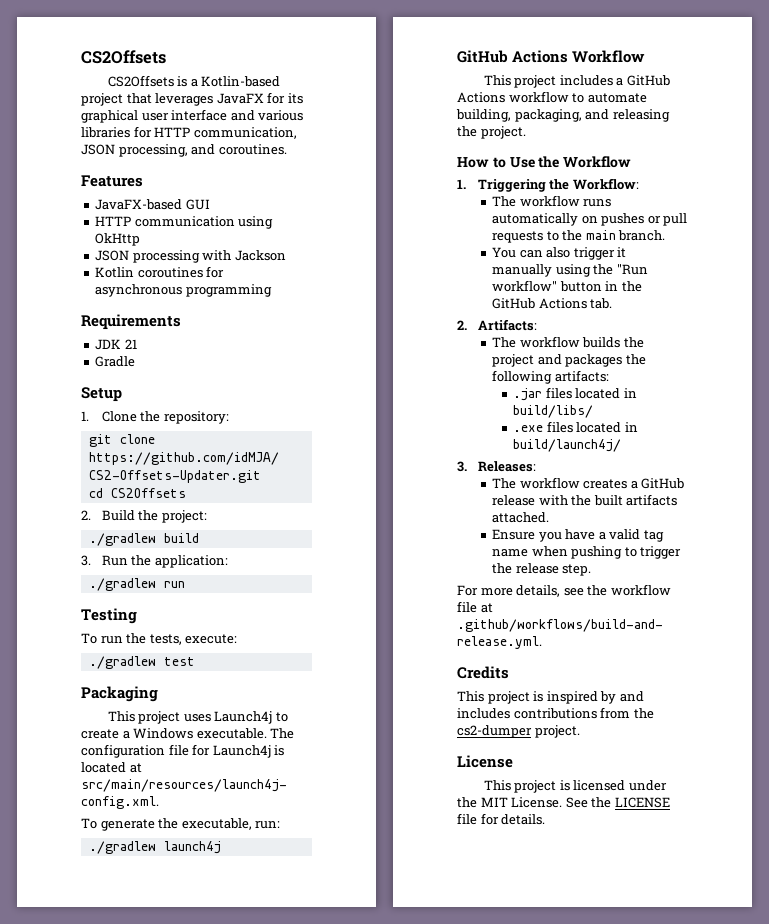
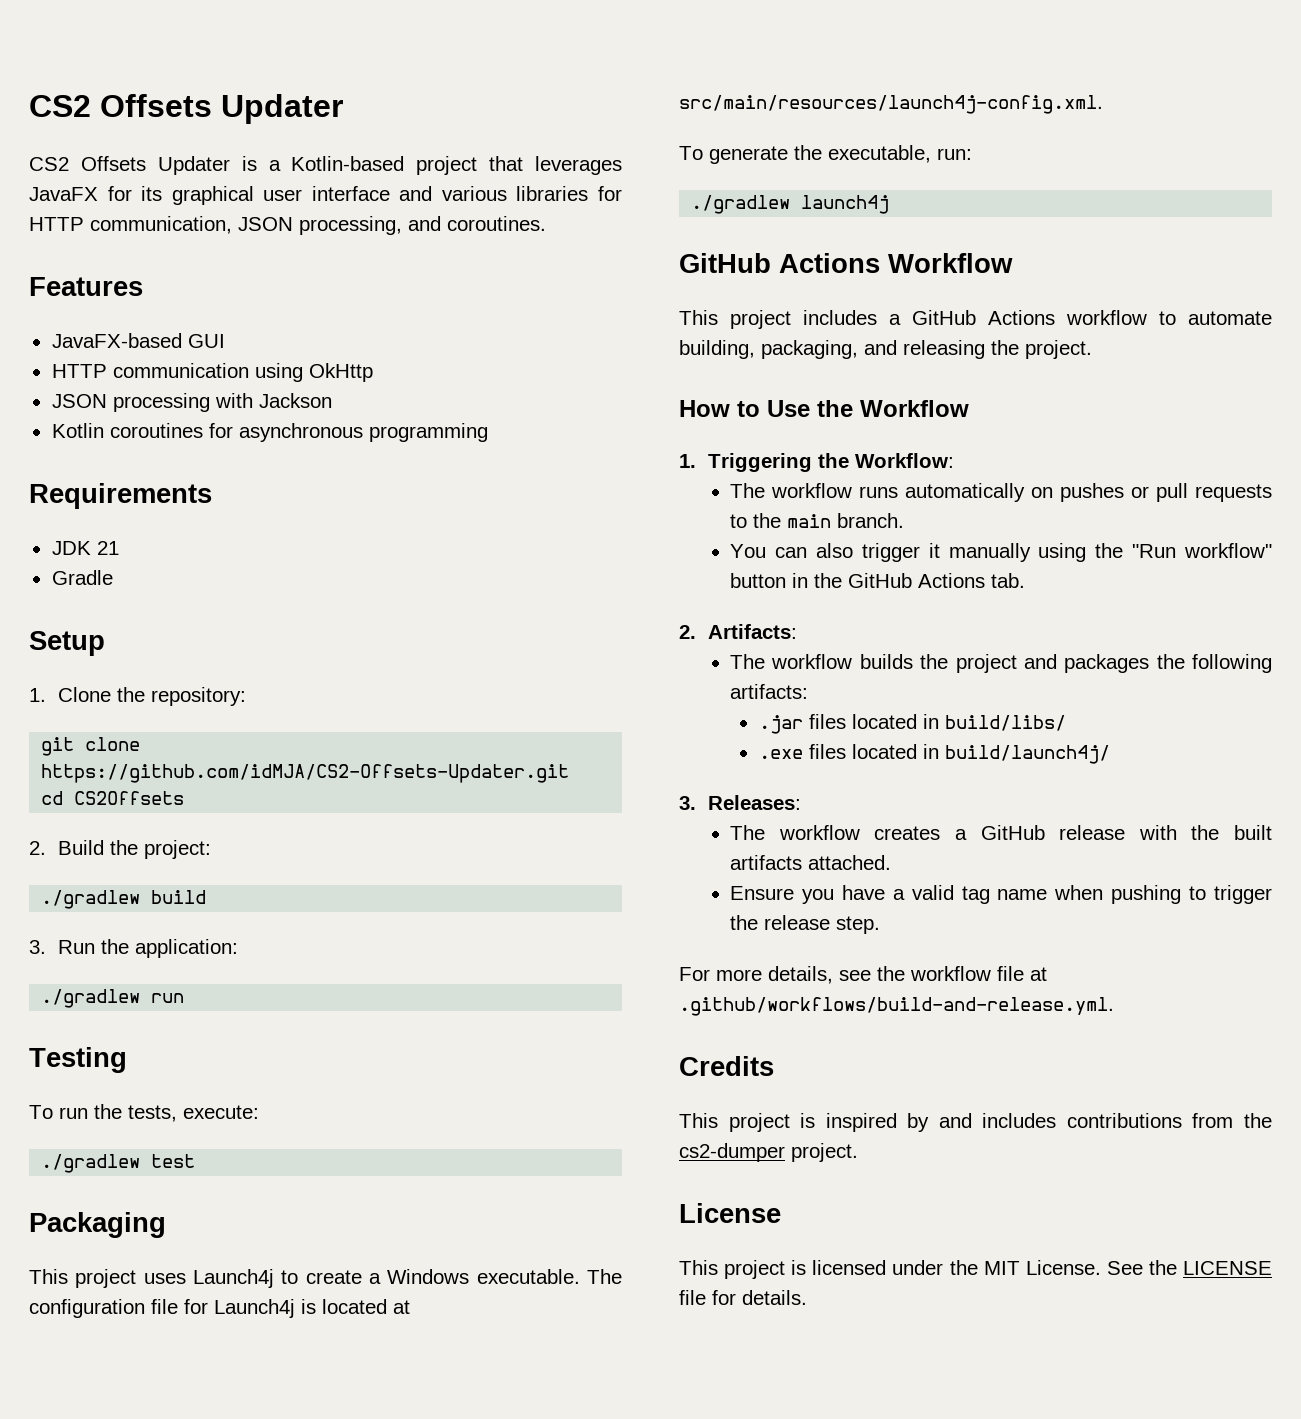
[81,50,166,64] [107,75,174,87] CS2Offsets // CS2Offsets -> [29,94,343,124] [29,156,230,175] CS2 Offsets Updater // CS2 Offsets Updater

